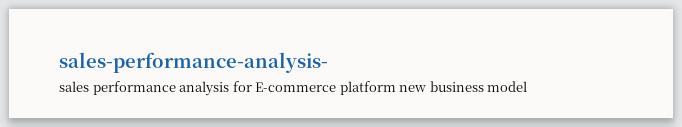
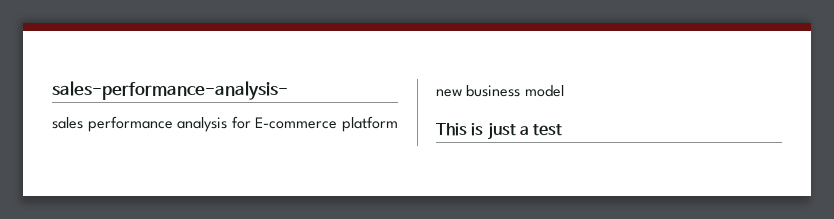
(528, 86) none -> [436,122,563,140] // This is just a test

